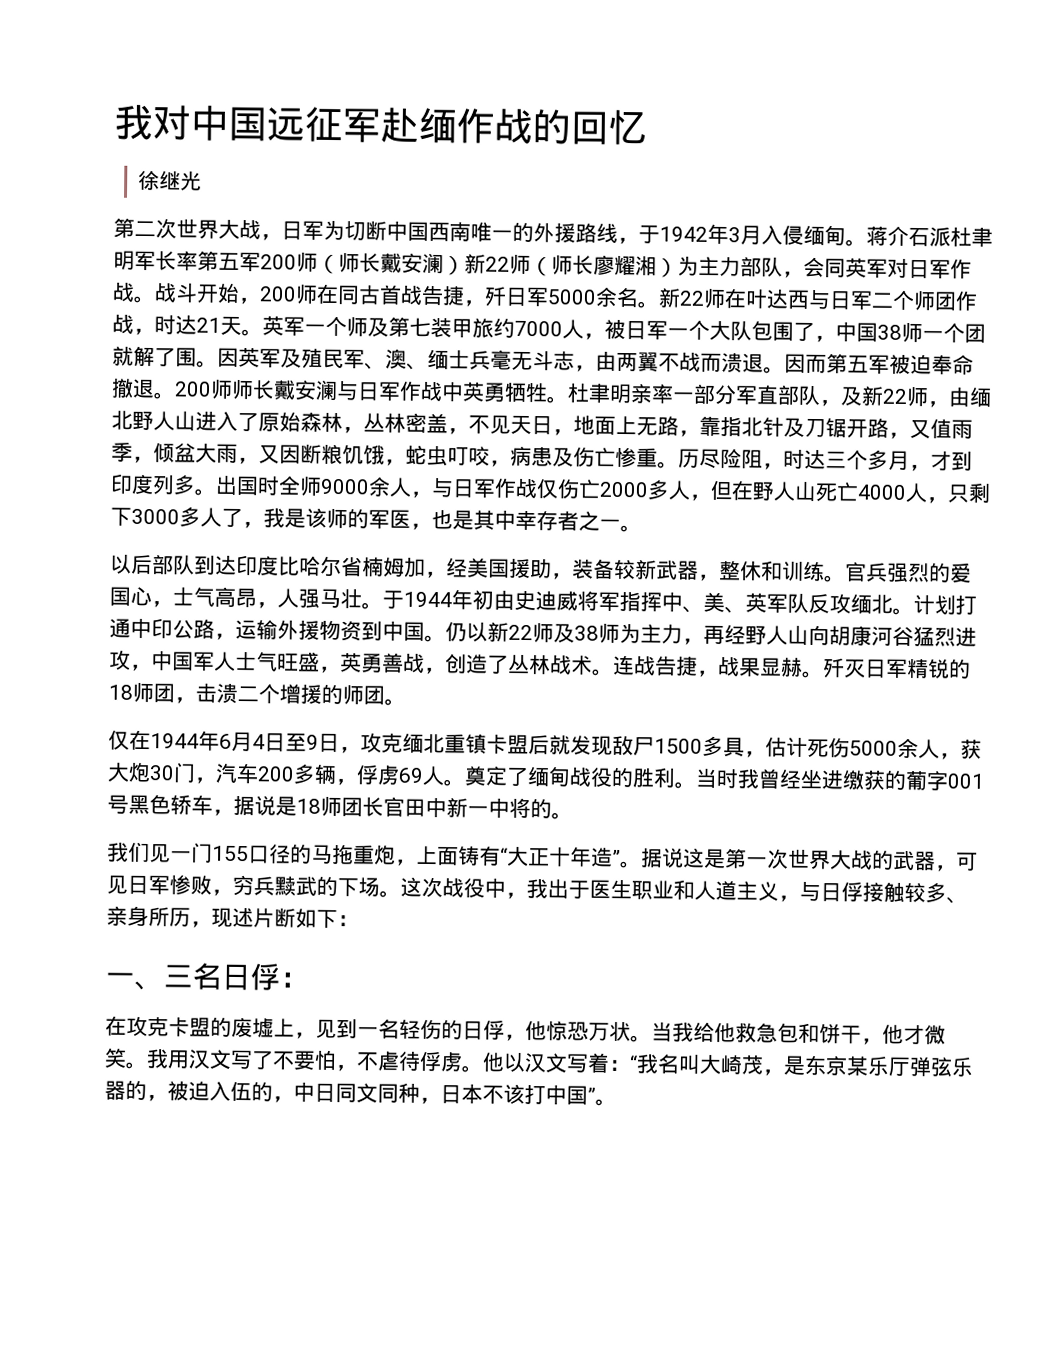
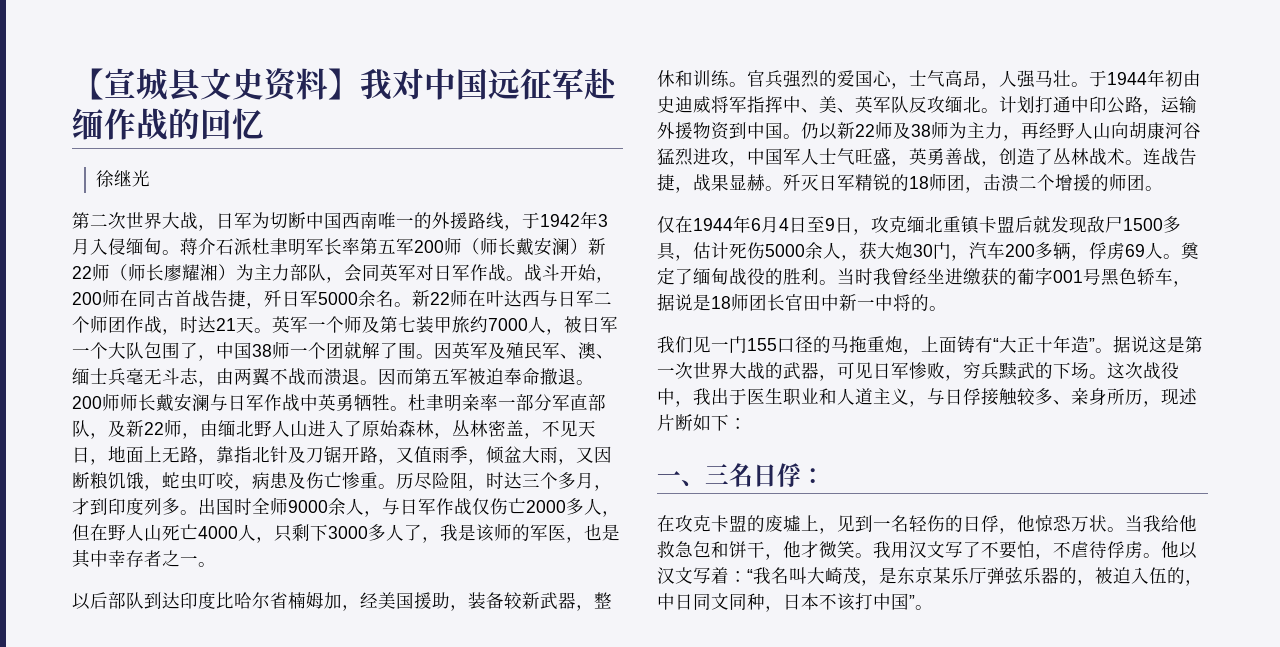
(114, 122) none -> [72,68,360,102] 【宣城县文史资料】

